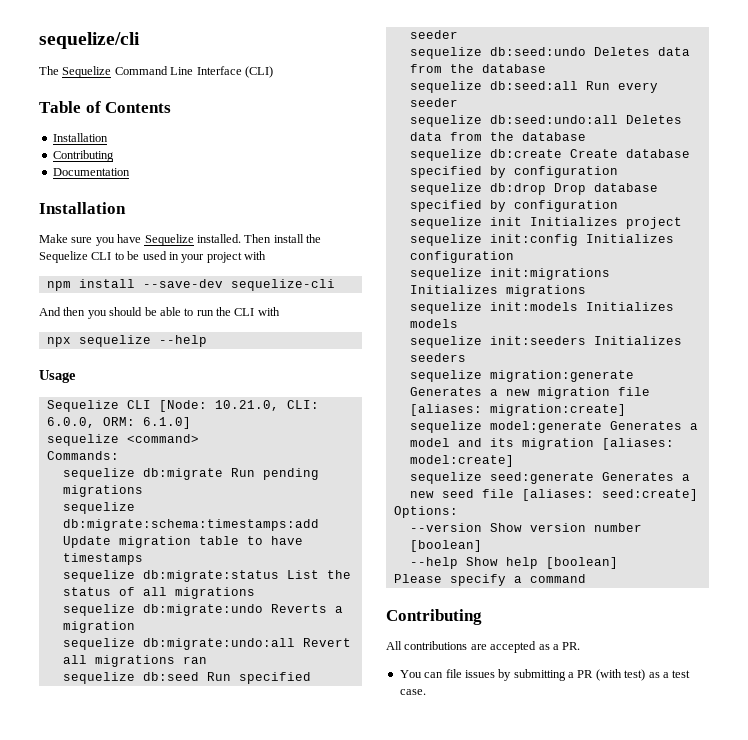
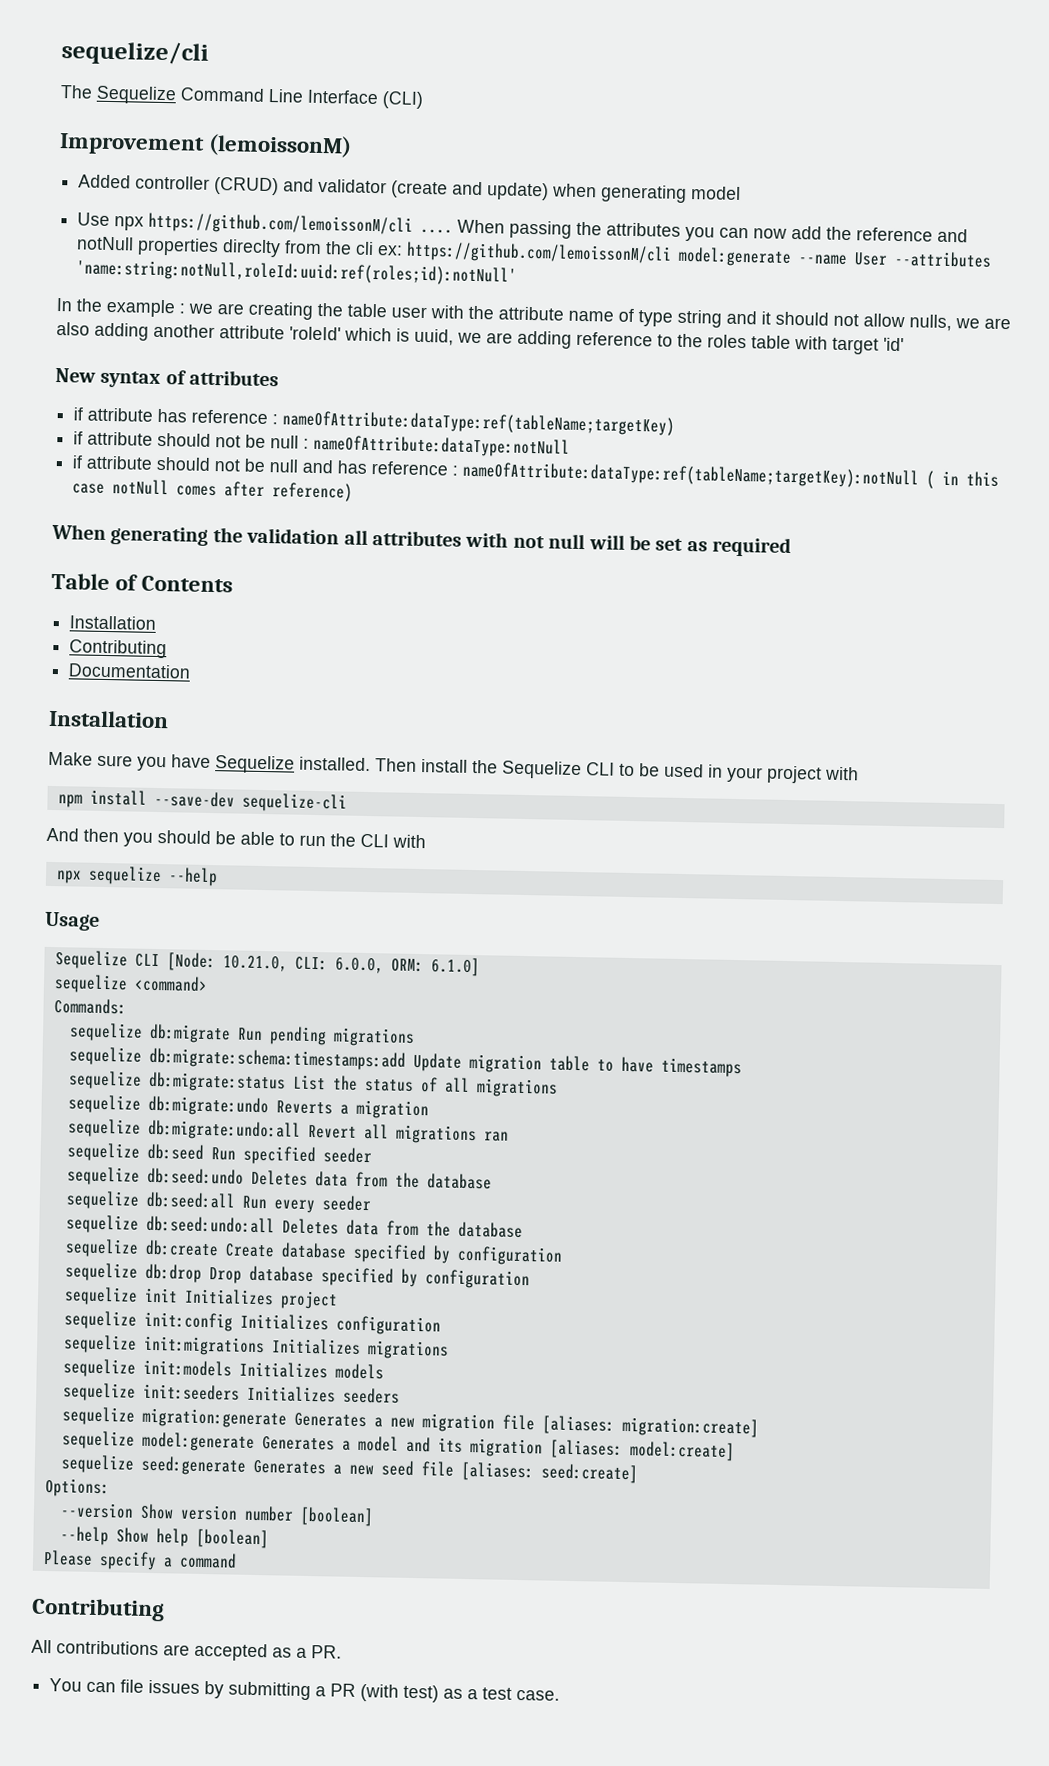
(273, 72) none -> [59,133,353,158] [78,174,742,203] [77,212,969,243] [76,236,993,268] [76,259,518,286] [56,298,1011,332] [56,321,904,355] [55,367,280,389] [73,407,676,436] [73,431,571,458] [72,455,1000,489] [72,479,354,502] [51,523,792,558] // Improvement (lemoissonM) // Added controller (CRUD) and validator (create and update) when generating model // Use npx https://github.com/lemoissonM/cli .... When passing the attributes you can now add the reference and notNull properties direclty from the cli ex: https://github.com/lemoissonM/cli model:generate --name User --attributes 'name:string:notNull,roleId:uuid:ref(roles;id):notNull' // In the example : we are creating the table user with the attribute name of type string and it should not allow nulls, we are also adding another attribute 'roleId' which is uuid, we are adding reference to the roles table with target 'id' // New syntax of attributes // if attribute has reference : nameOfAttribute:dataType:ref(tableName;targetKey) // if attribute should not be null : nameOfAttribute:dataType:notNull // if attribute should not be null and has reference : nameOfAttribute:dataType:ref(tableName;targetKey):notNull ( in this case notNull comes after reference) // When generating the validation all attributes with not null will be set as required

